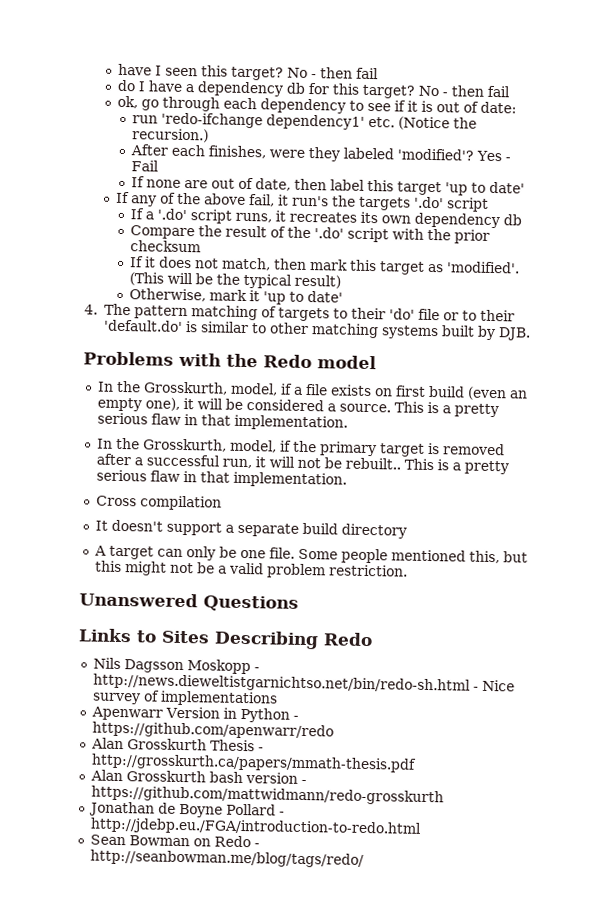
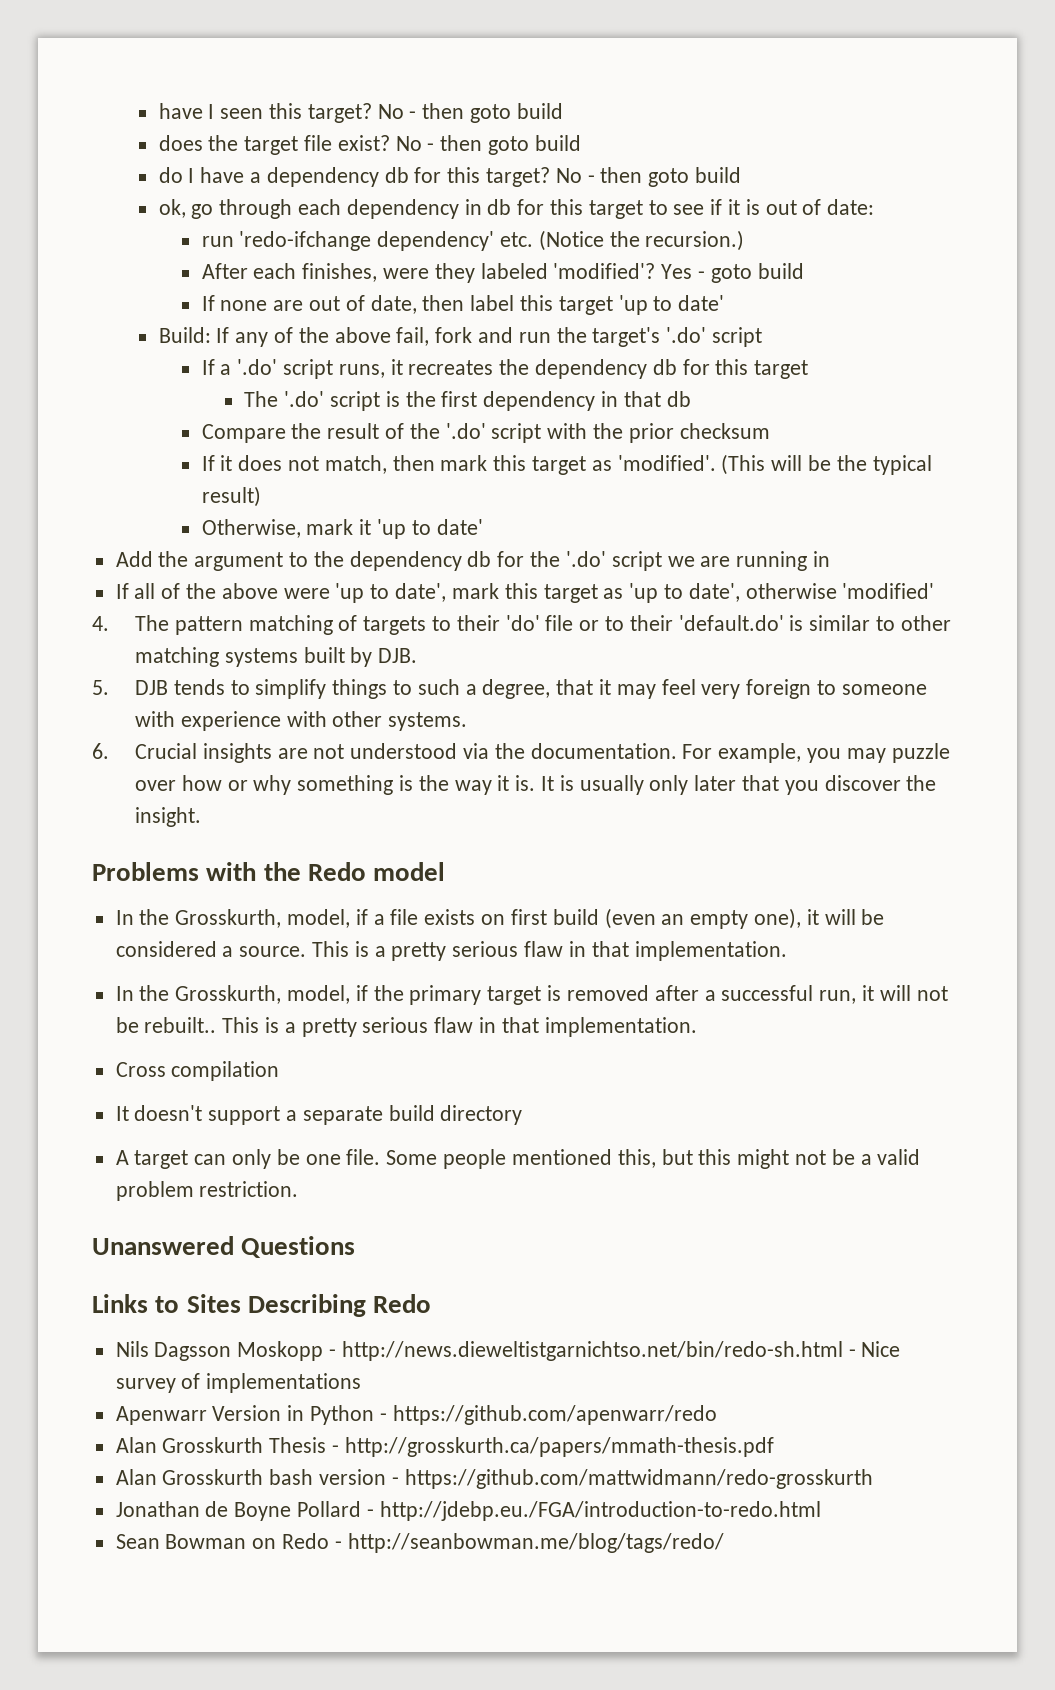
[355,67,379,80] fail -> [470,103,563,123] [158,135,581,155] goto build // does the target file exist? No - then goto build
[486,85,510,98] fail -> [648,167,742,187] goto build
(346, 106) none -> [464,199,643,219] in db for this target
[266,114,366,130] dependency1' -> [377,231,495,251] dependency'
[131,160,160,172] Fail -> [710,263,804,283] goto build
(526, 187) none -> [158,327,211,343] Build:
[277,194,411,211] it run's the targets -> [435,327,661,347] fork and run the target's
[360,211,523,229] its own dependency db -> [499,359,809,379] [244,391,691,411] the dependency db for this target // The '.do' script is the first dependency in that db
(344, 296) none -> [115,551,830,571] [115,583,935,603] // Add the argument to the dependency db for the '.do' script we are running in // If all of the above were 'up to date', mark this target as 'up to date', otherwise 'modified'
(531, 334) none -> [92,679,927,699] [134,711,468,731] [92,743,950,763] [134,775,937,795] [134,807,201,827] // 5. DJB tends to simplify things to such a degree, that it may feel very foreign to someone with experience with other systems. // 6. Crucial insights are not understood via the documentation. For example, you may puzzle over how or why something is the way it is. It is usually only later that you discover the insight.

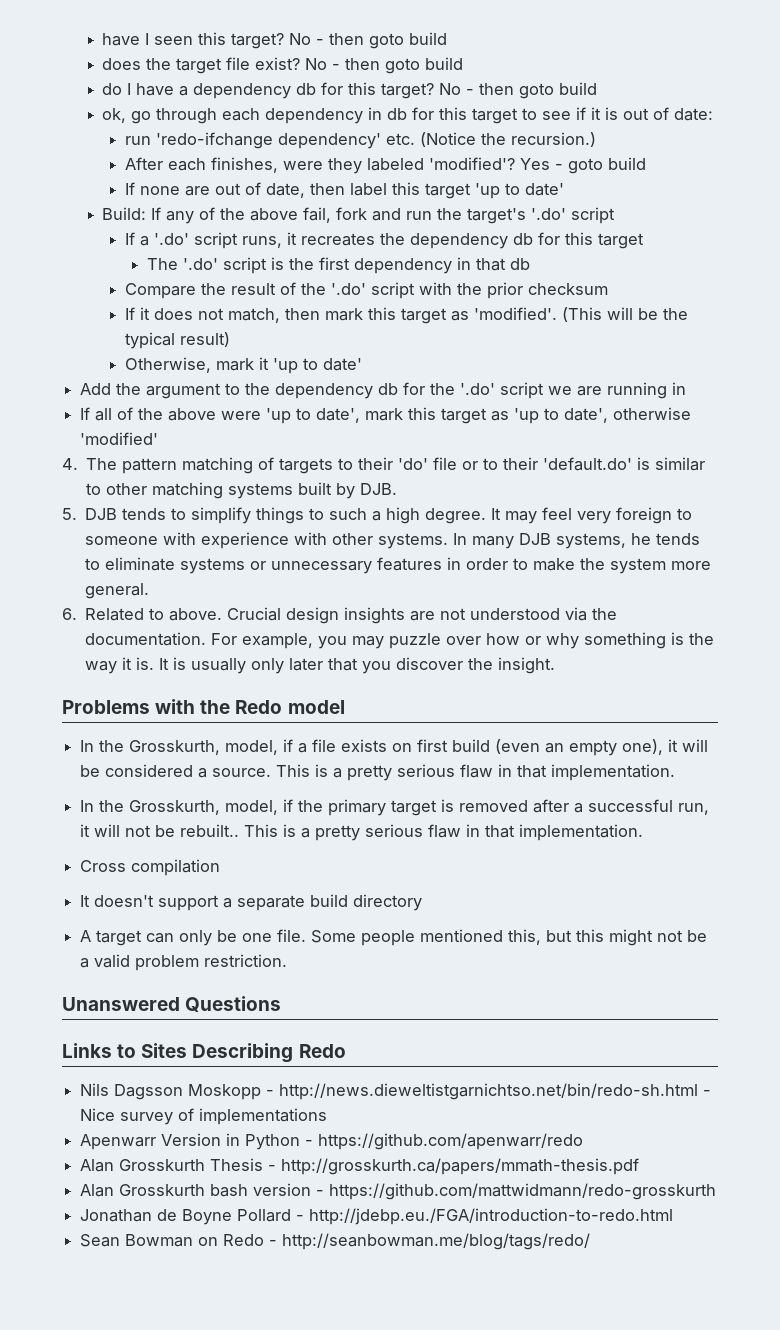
[482,679,611,699] degree, that it -> [386,507,502,524] high degree. It
[92,743,197,759] // 6. Crucial -> [453,533,701,549] [85,557,712,574] [85,583,150,599] [62,607,340,624] In many DJB systems, he tends to eliminate systems or unnecessary features in order to make the system more general. // 6. Related to above. Crucial design

